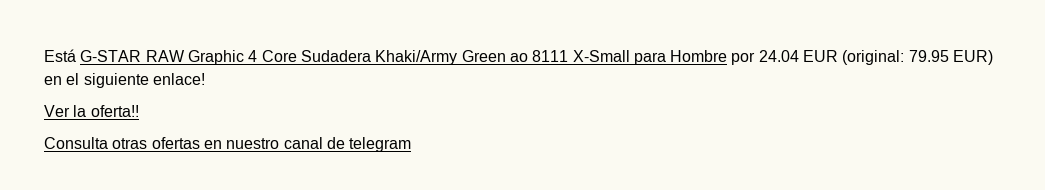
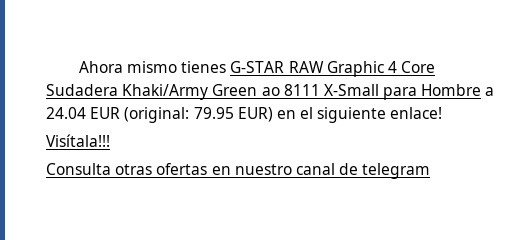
[44,49,76,62] Está -> [78,61,227,73] Ahora mismo tienes
[731,52,756,65] por -> [485,87,495,96] a
[44,105,139,117] Ver la oferta!! -> [46,134,110,147] Visítala!!!

